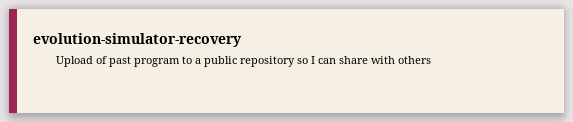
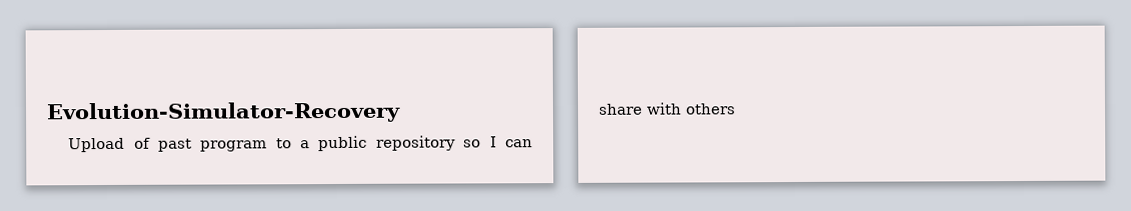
[33,33,242,47] evolution-simulator-recovery -> [46,101,401,124] Evolution-Simulator-Recovery

